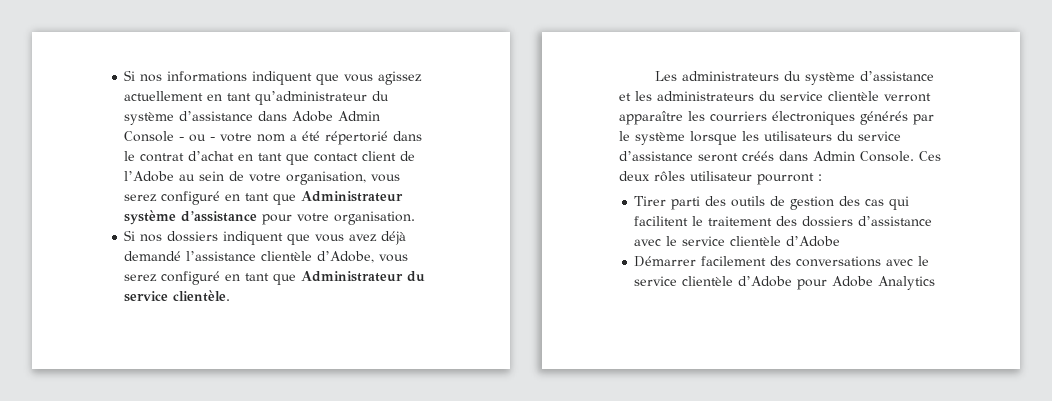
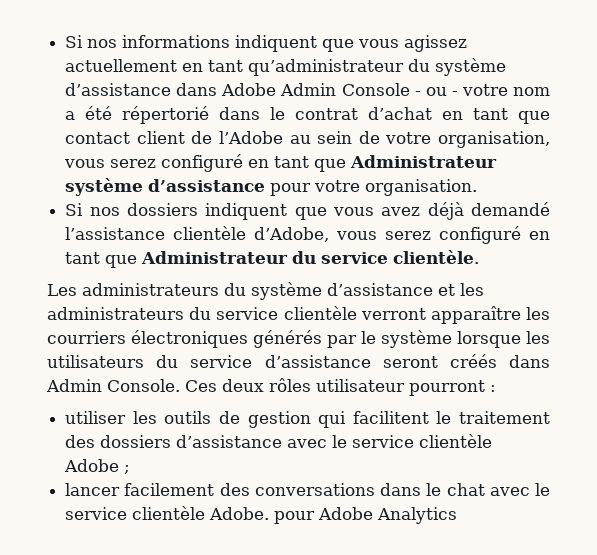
[634,196,727,210] Tirer parti des -> [65,411,157,424] utiliser les
[839,196,885,206] des cas -> (311, 419) none
[786,236,841,247] [634,256,930,267] [634,276,793,287] d’Adobe // Démarrer facilement des conversations avec le service clientèle d’Adobe -> [64,459,131,474] [65,483,550,496] [65,506,270,520] Adobe ; // lancer facilement des conversations dans le chat avec le service clientèle Adobe.

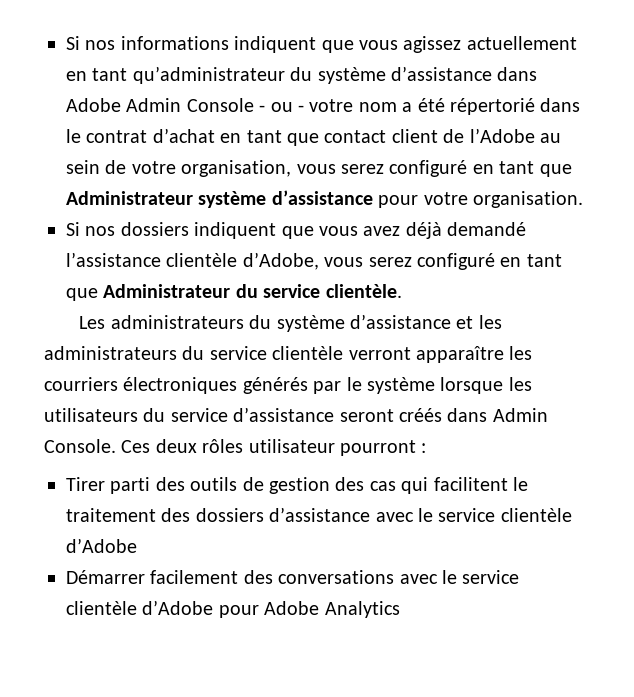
[65,411,157,424] utiliser les -> [66,477,185,494] Tirer parti des
(311, 419) none -> [335,477,396,491] des cas
[64,459,131,474] [65,483,550,496] [65,506,270,520] Adobe ; // lancer facilement des conversations dans le chat avec le service clientèle Adobe. -> [66,538,137,553] [66,570,520,584] [66,600,214,615] d’Adobe // Démarrer facilement des conversations avec le service clientèle d’Adobe

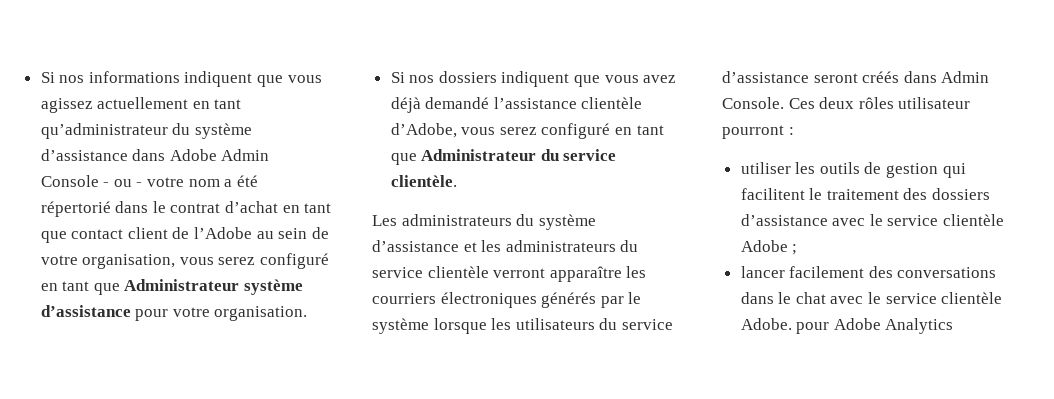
[66,477,185,494] Tirer parti des -> [740,162,816,174] utiliser les
[335,477,396,491] des cas -> (939, 170) none
[66,538,137,553] [66,570,520,584] [66,600,214,615] d’Adobe // Démarrer facilement des conversations avec le service clientèle d’Adobe -> [740,240,798,255] [740,266,997,278] [740,292,1003,304] [740,318,792,330] Adobe ; // lancer facilement des conversations dans le chat avec le service clientèle Adobe.

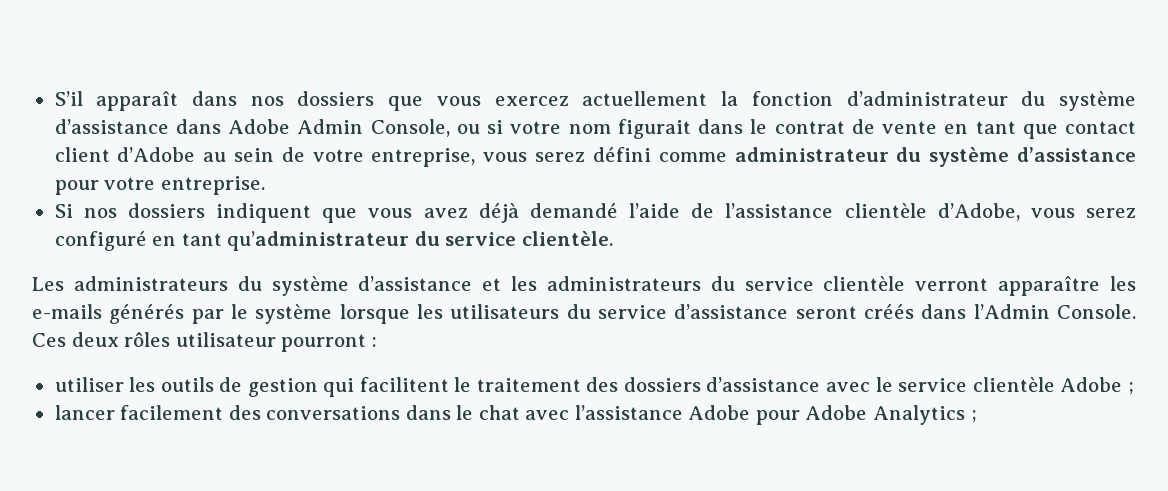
[40,71,322,87] [40,97,242,113] [40,123,168,139] Si nos informations indiquent que vous agissez actuellement en tant qu’administrateur -> [54,91,1008,111] S’il apparaît dans nos dossiers que vous exercez actuellement la fonction d’administrateur
[40,175,258,187] [40,201,111,217] Console - ou - votre nom a été répertorié -> [370,119,691,139] Console, ou si votre nom figurait
[225,201,279,213] d’achat -> [851,119,938,134] de vente
[172,227,253,239] de l’Adobe -> [117,147,196,162] d’Adobe
[82,253,330,269] [40,279,240,295] organisation, vous serez configuré en tant que Administrateur -> [371,147,922,167] entreprise, vous serez défini comme administrateur du
[214,306,308,321] organisation. -> [160,176,265,195] entreprise.
(490, 103) none -> [629,203,715,218] l’aide de
[390,149,537,165] que Administrateur -> [227,231,410,251] qu’administrateur
[372,292,537,308] courriers électroniques -> [32,304,102,319] e-mails
[941,71,990,83] Admin -> [973,304,1050,319] l’Admin
[868,292,1003,304] [740,318,792,330] le service clientèle Adobe. -> [574,405,751,420] l’assistance Adobe
(954, 326) none -> [970,410,977,423] ;

